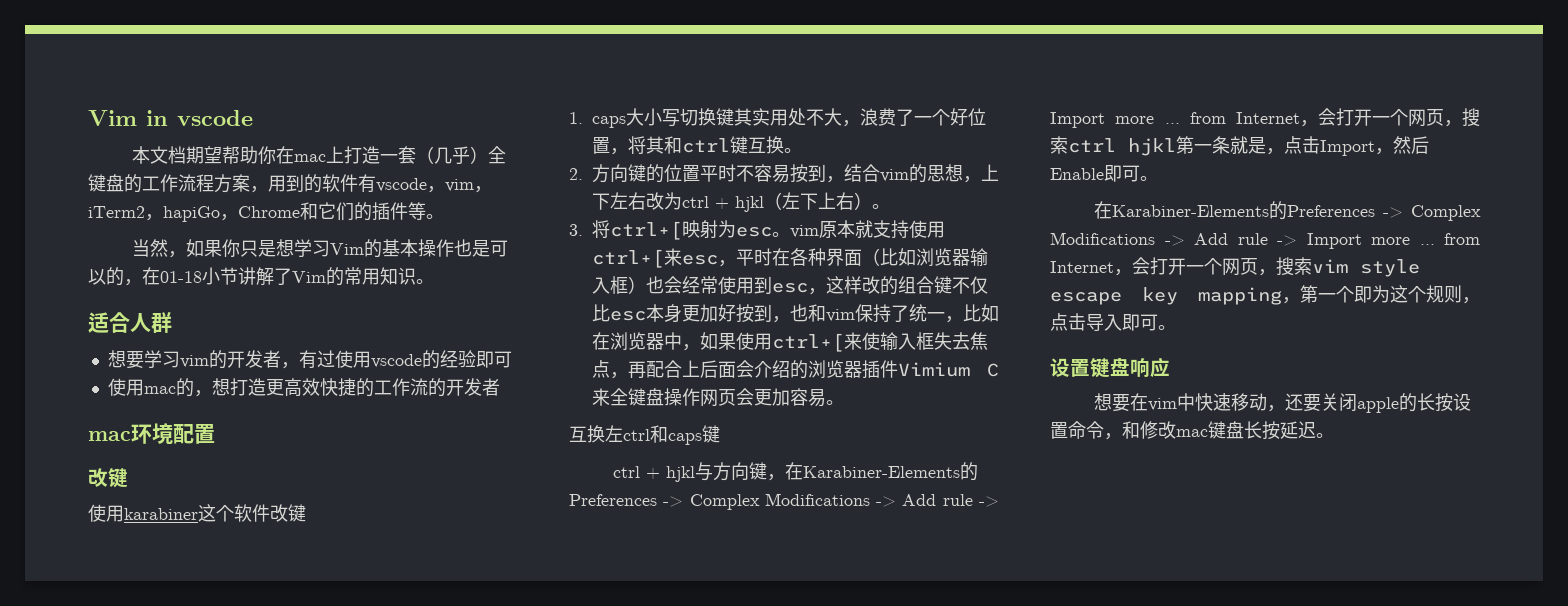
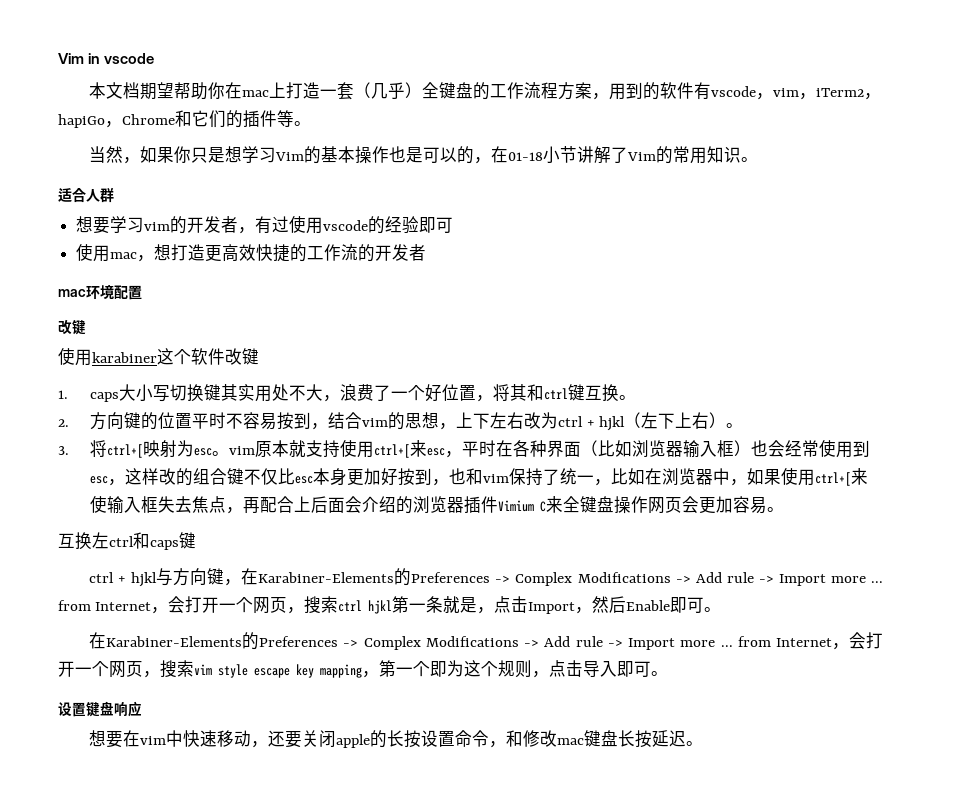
[175,378,194,397] 的 -> (138, 255) none

